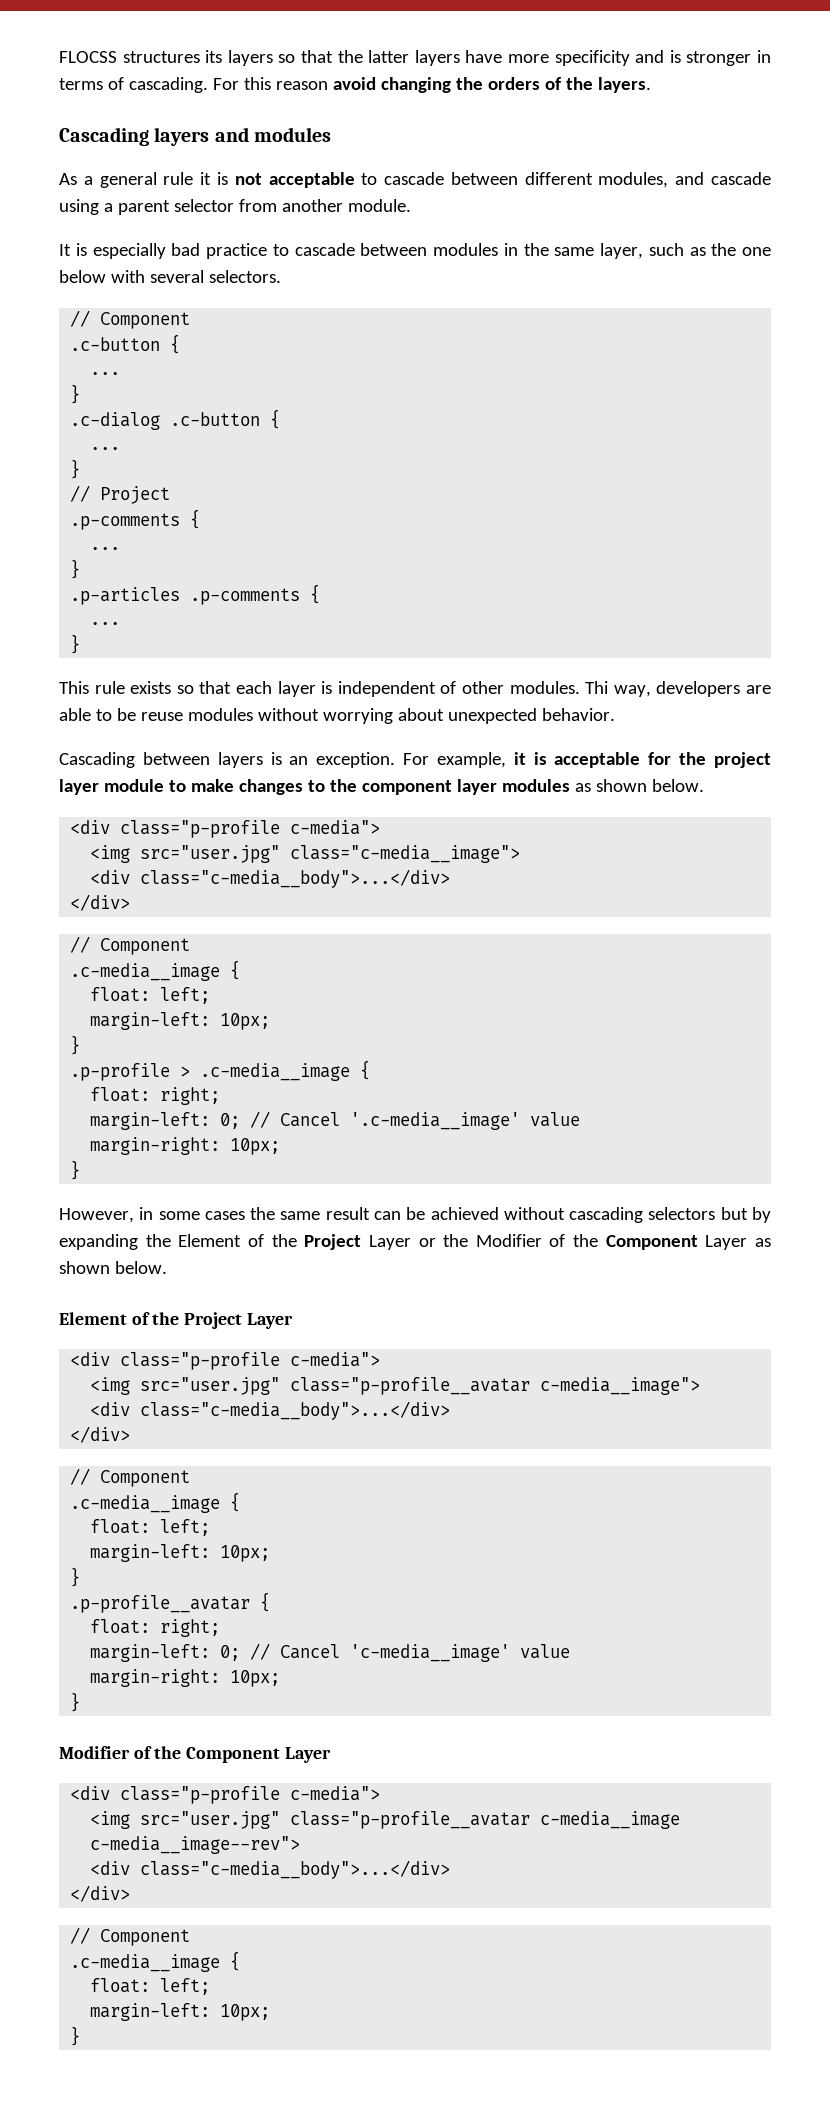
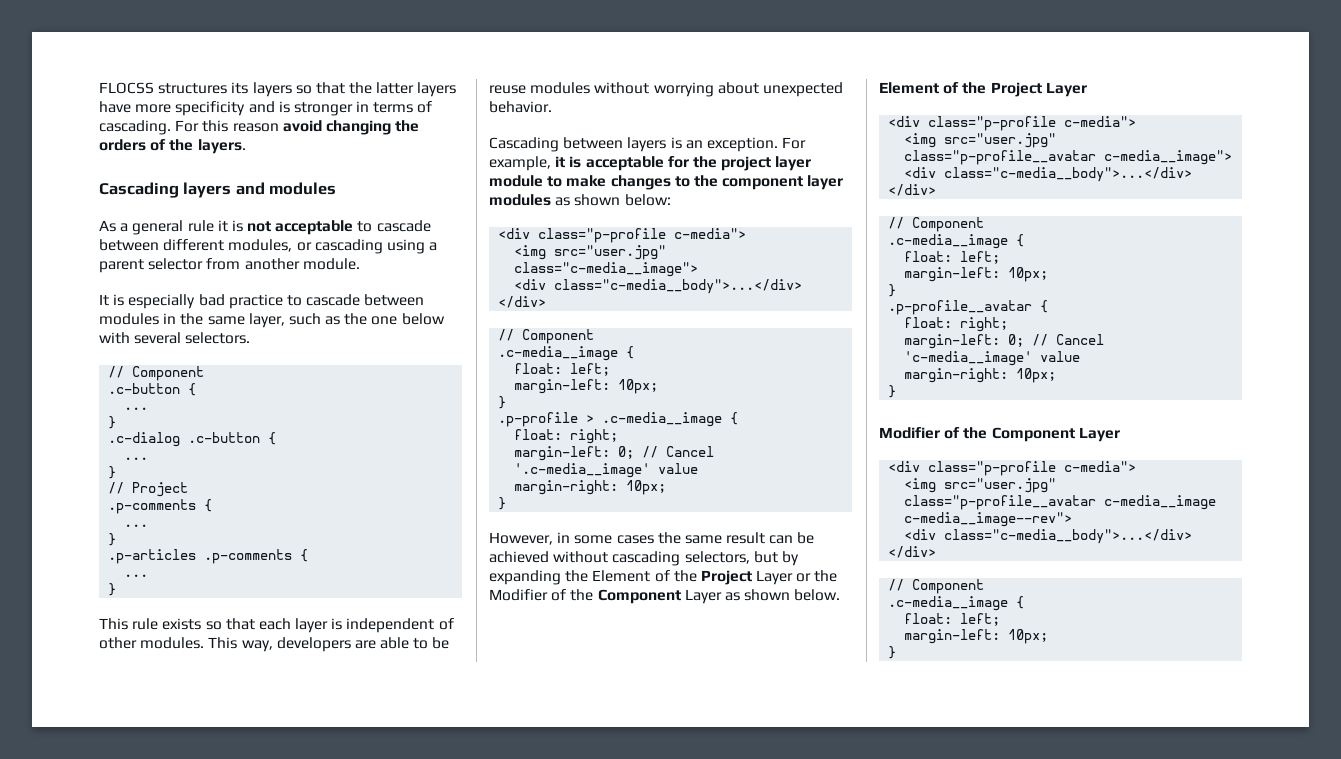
[675,172,772,185] and cascade -> [296,239,383,254] or cascading
[585,681,609,694] Thi -> [208,637,238,649] This
[651,779,704,792] below. -> [624,194,671,206] below:
[648,1207,716,1220] selectors -> [684,551,750,564] selectors,

